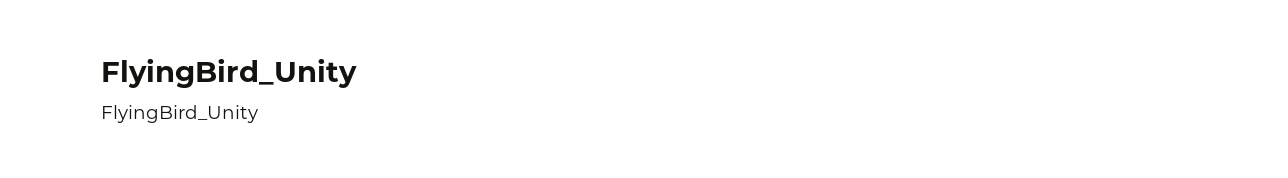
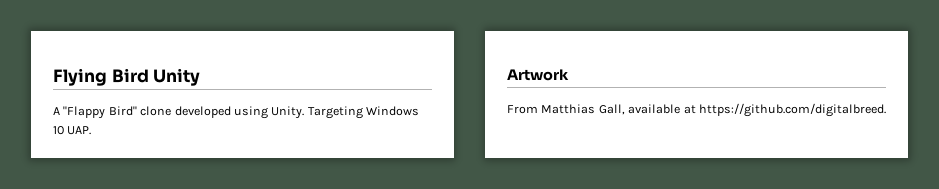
[101,58,357,88] [101,105,258,123] FlyingBird_Unity // FlyingBird_Unity -> [53,68,201,86] [53,106,419,119] [53,126,92,135] [507,69,569,81] [507,103,886,117] Flying Bird Unity // A "Flappy Bird" clone developed using Unity. Targeting Windows 10 UAP. // Artwork // From Matthias Gall, available at https://github.com/digitalbreed.

